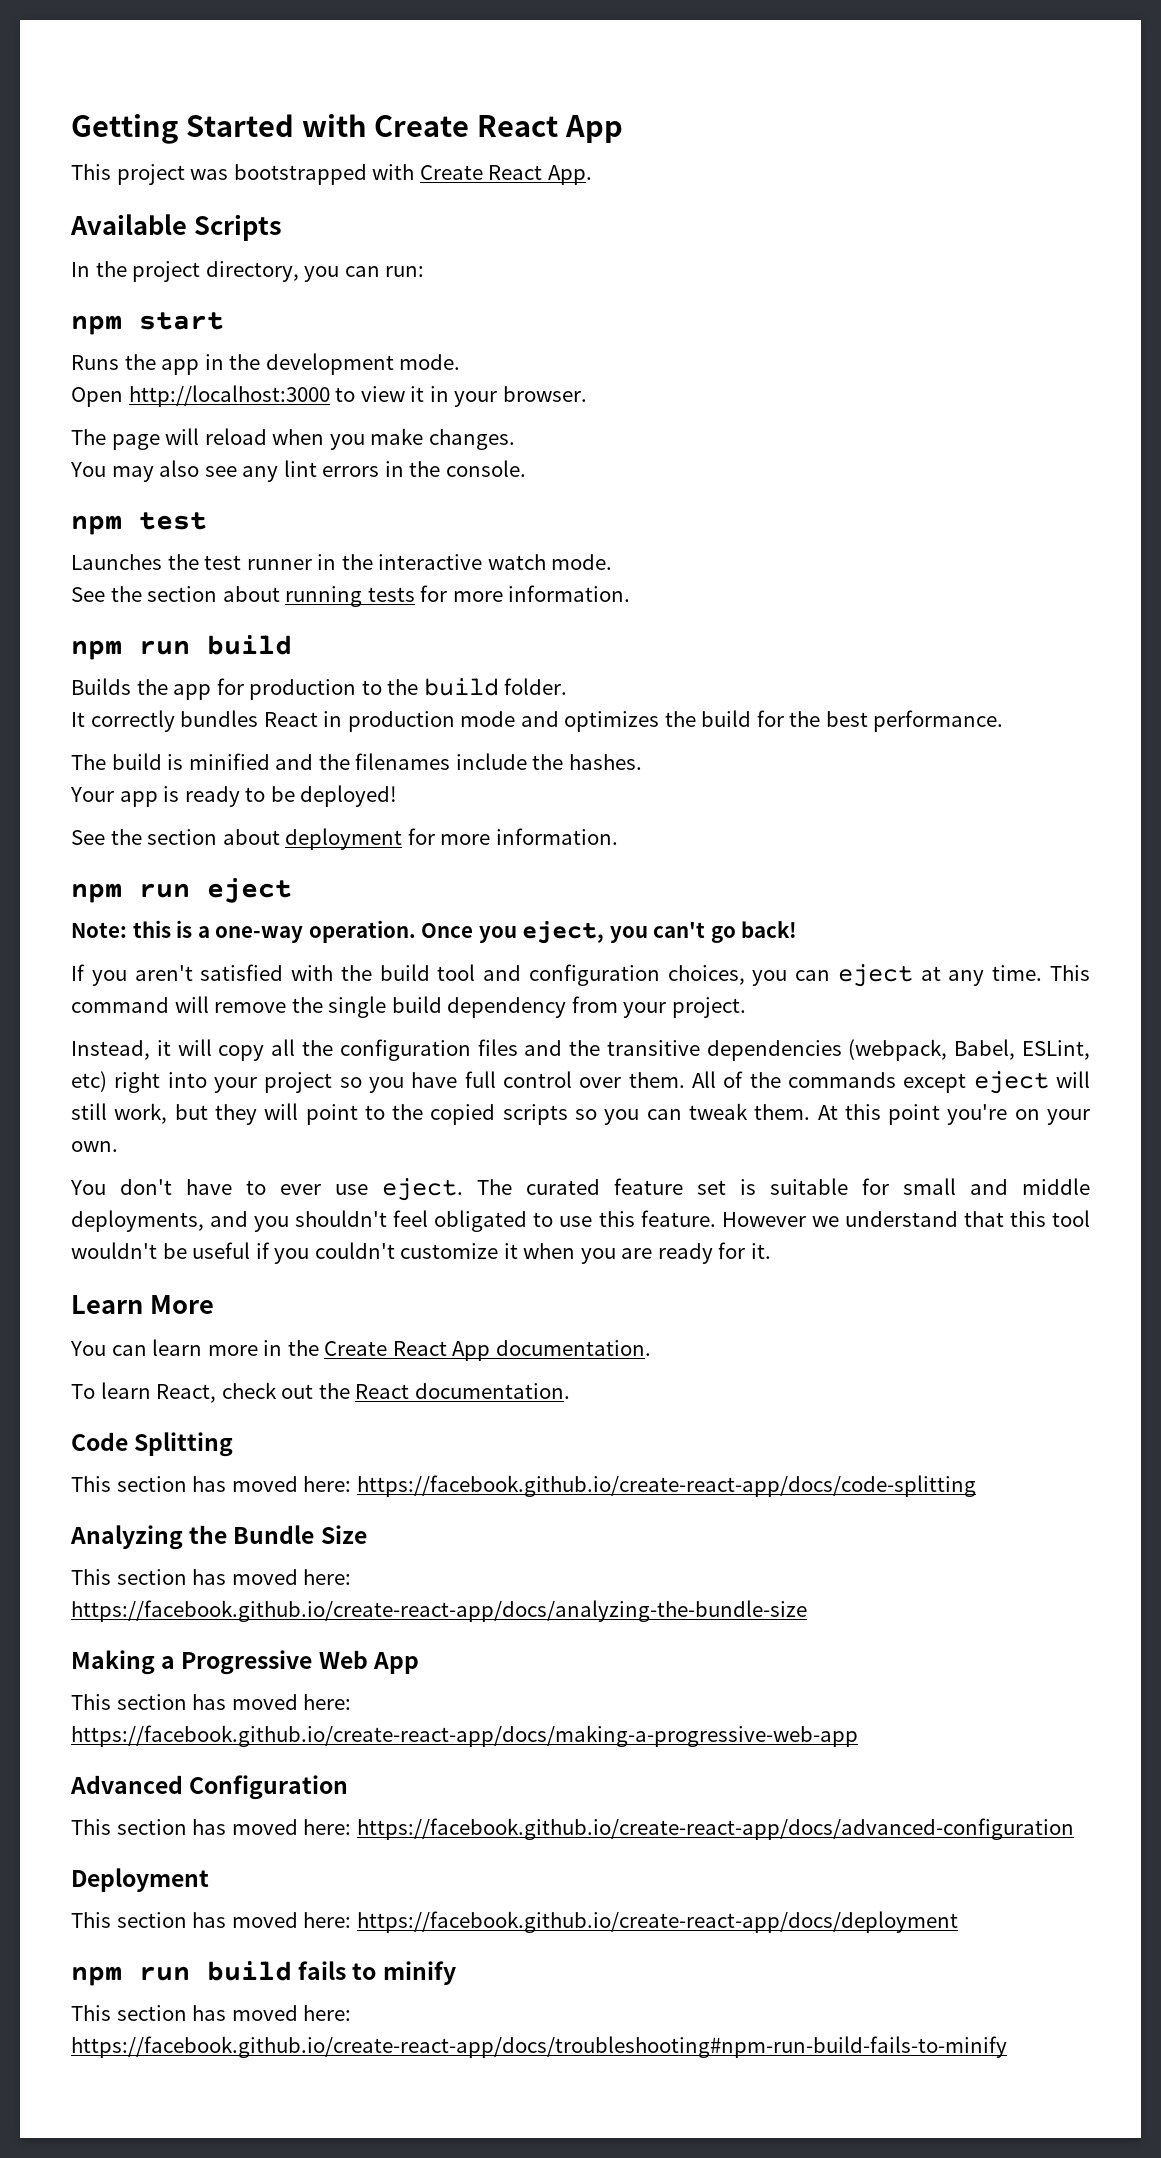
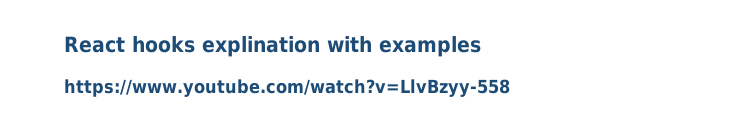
[71,114,624,144] [71,164,592,185] [70,214,282,241] [71,261,425,282] [71,312,224,335] [71,353,461,375] [71,385,587,407] [71,428,515,450] [70,460,526,482] [71,512,207,535] [71,554,613,570] [71,585,631,607] [71,635,292,660] [71,678,568,700] [71,710,1004,732] [71,753,642,770] [70,785,398,807] [71,828,618,850] [71,878,292,903] [71,920,798,944] [71,964,1090,987] [71,996,746,1018] [71,1039,1090,1061] [71,1071,1091,1094] [71,1103,1090,1125] [71,1141,118,1152] [70,1178,1090,1201] [71,1210,1091,1232] [71,1242,771,1264] [71,1295,214,1314] [70,1339,651,1361] [71,1382,570,1403] [71,1432,234,1457] [71,1475,976,1497] [70,1525,367,1550] [71,1569,352,1585] [71,1600,807,1622] [71,1650,419,1675] [71,1694,352,1710] [71,1725,858,1747] [70,1775,349,1800] [71,1818,1074,1840] [71,1868,209,1892] [71,1911,958,1933] [71,1961,456,1986] [71,2005,352,2021] [71,2036,1007,2058] Getting Started with Create React App // This project was bootstrapped with Create React App. // Available Scripts // In the project directory, you can run: // npm start // Runs the app in the development mode. // Open http://localhost:3000 to view it in your browser. // The page will reload when you make changes. // You may also see any lint errors in the console. // npm test // Launches the test runner in the interactive watch mode. // See the section about running tests for more information. // npm run build // Builds the app for production to the build folder. // It correctly bundles React in production mode and optimizes the build for the best performance. // The build is minified and the filenames include the hashes. // Your app is ready to be deployed! // See the section about deployment for more information. // npm run eject // Note: this is a one-way operation. Once you eject, you can't go back! // If you aren't satisfied with the build tool and configuration choices, you can eject at any time. This command will remove the single build dependency from your project. // Instead, it will copy all the configuration files and the transitive dependencies (webpack, Babel, ESLint, etc) right into your project so you have full control over them. All of the commands except eject will still work, but they will point to the copied scripts so you can tweak them. At this point you're on your own. // You don't have to ever use eject. The curated feature set is suitable for small and middle deployments, and you shouldn't feel obligated to use this feature. However we understand that this tool wouldn't be useful if you couldn't customize it when you are ready for it. // Learn More // You can learn more in the Create React App documentation. // To learn React, check out the React documentation. // Code Splitting // This section has moved here: https://facebook.github.io/create-react-app/docs/code-splitting // Analyzing the Bundle Size // This section has moved here: https://facebook.github.io/create-react-app/docs/analyzing-the-bundle-size // Making a Progressive Web App // This section has moved here: https://facebook.github.io/create-react-app/docs/making-a-progressive-web-app // Advanced Configuration // This section has moved here: https://facebook.github.io/create-react-app/docs/advanced-configuration // Deployment // This section has moved here: https://facebook.github.io/create-react-app/docs/deployment // npm run build fails to minify // This section has moved here: https://facebook.github.io/create-react-app/docs/troubleshooting#npm-run-build-fails-to-minify -> [64,36,481,57] [64,79,510,97] React hooks explination with examples // https://www.youtube.com/watch?v=LlvBzyy-558

